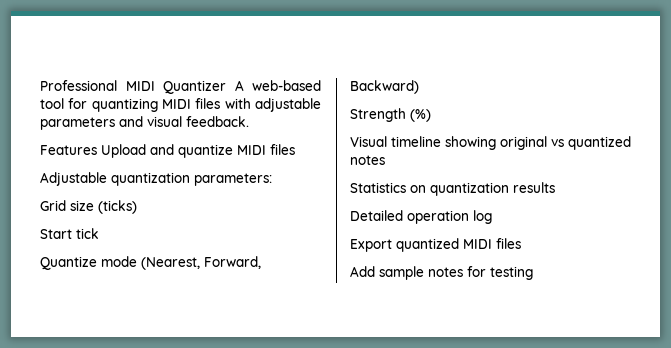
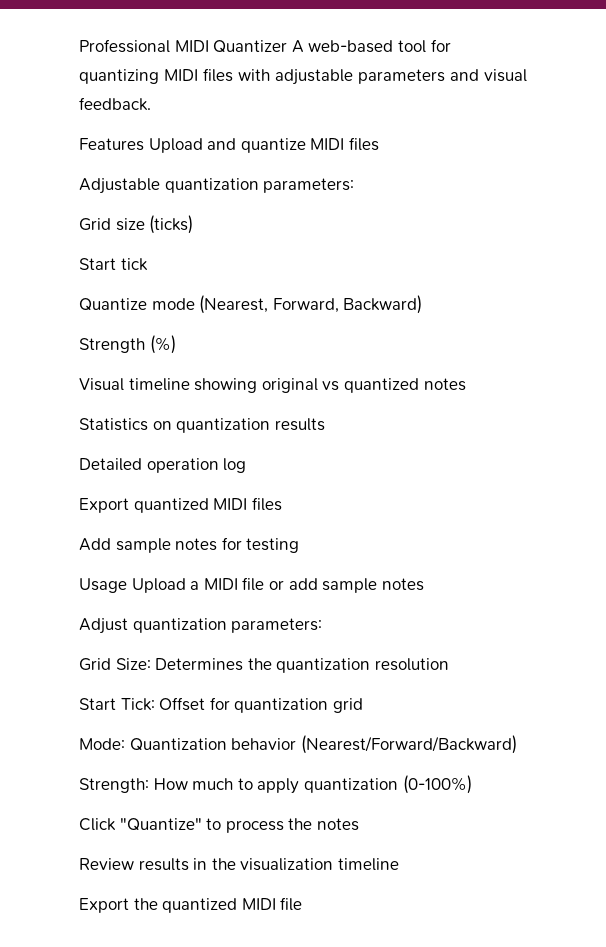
(533, 273) none -> [79,577,424,593] [79,618,323,634] [79,658,449,673] [79,697,363,713] [79,735,517,754] [79,775,472,794] [79,818,359,833] [79,858,399,871] [79,897,303,913] // Usage Upload a MIDI file or add sample notes // Adjust quantization parameters: // Grid Size: Determines the quantization resolution // Start Tick: Offset for quantization grid // Mode: Quantization behavior (Nearest/Forward/Backward) // Strength: How much to apply quantization (0-100%) // Click "Quantize" to process the notes // Review results in the visualization timeline // Export the quantized MIDI file

